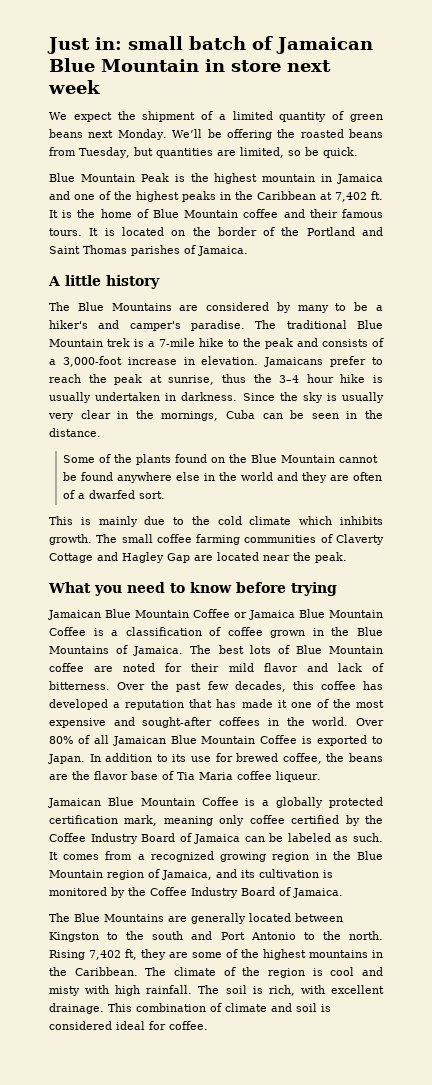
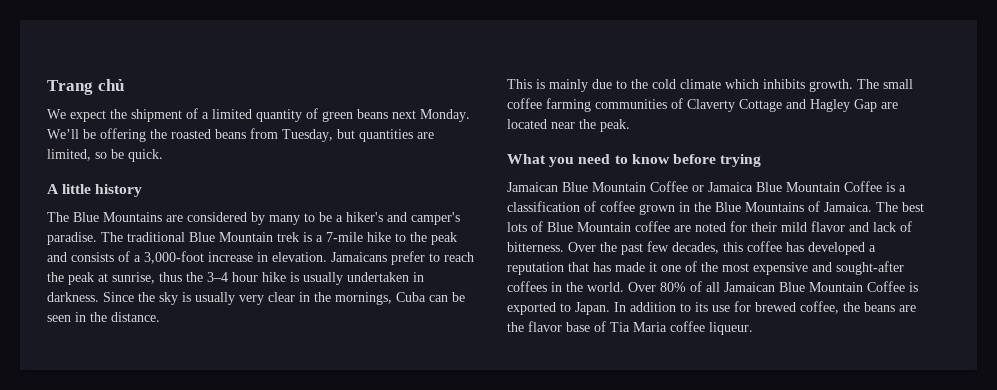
[47,36,373,54] [49,58,331,72] [48,80,100,94] Just in: small batch of Jamaican Blue Mountain in store next week -> [47,79,124,95] Trang chủ
[49,173,383,184] [49,191,383,202] [49,209,383,218] [49,227,384,236] [49,245,248,256] // Blue Mountain Peak is the highest mountain in Jamaica and one of the highest peaks in the Caribbean at 7,402 ft. It is the home of Blue Mountain coffee and their famous tours. It is located on the border of the Portland and Saint Thomas parishes of Jamaica. -> (163, 155) none
[62,454,378,465] [62,472,382,483] [62,490,165,499] // Some of the plants found on the Blue Mountain cannot be found anywhere else in the world and they are often of a dwarfed sort. -> (160, 317) none
[48,797,383,808] [49,815,383,826] [49,833,383,844] [49,851,384,862] [49,869,333,880] [49,887,343,898] [49,913,343,924] [49,931,383,942] [49,949,383,960] [49,967,383,978] [49,985,384,996] [49,1003,331,1014] [49,1021,208,1030] // Jamaican Blue Mountain Coffee is a globally protected certification mark, meaning only coffee certified by the Coffee Industry Board of Jamaica can be labeled as such. It comes from a recognized growing region in the Blue Mountain region of Jamaica, and its cultivation is monitored by the Coffee Industry Board of Jamaica. // The Blue Mountains are generally located between Kingston to the south and Port Antonio to the north. Rising 7,402 ft, they are some of the highest mountains in the Caribbean. The climate of the region is cool and misty with high rainfall. The soil is rich, with excellent drainage. This combination of climate and soil is considered ideal for coffee. -> (753, 328) none

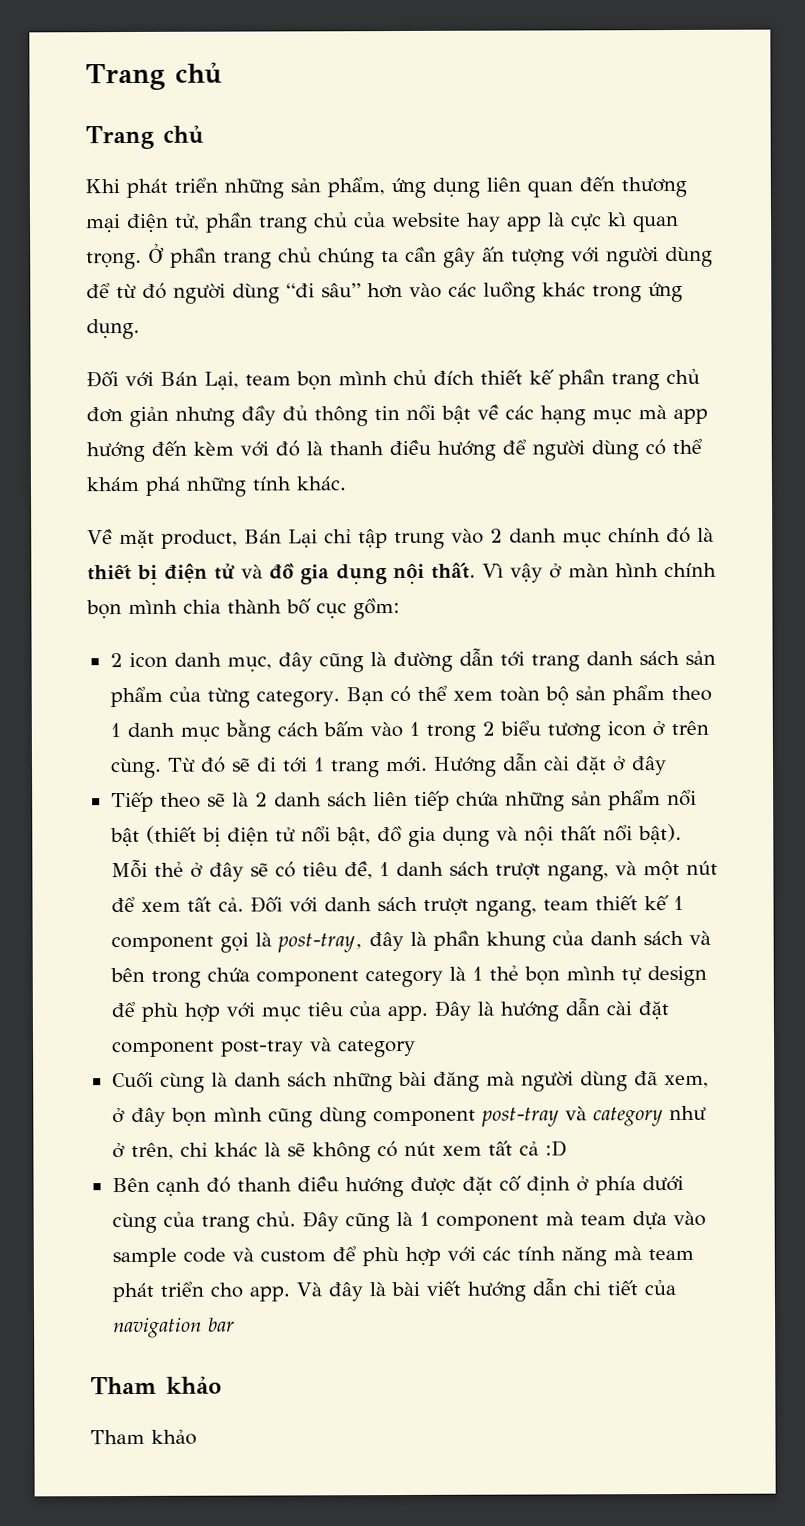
[47,79,124,95] [47,108,470,122] [47,128,434,142] [47,149,163,162] [47,184,143,197] [47,212,460,225] [47,232,457,245] [47,251,474,265] [47,272,424,285] [47,292,465,305] [47,312,160,322] [507,79,913,92] [507,98,898,112] [507,119,630,132] [507,154,762,167] [507,181,906,192] [507,201,924,215] [507,221,912,232] [507,241,876,255] [507,261,904,275] [507,281,918,292] [507,301,916,315] [507,321,753,335] Trang chủ // We expect the shipment of a limited quantity of green beans next Monday. We’ll be offering the roasted beans from Tuesday, but quantities are limited, so be quick. // A little history // The Blue Mountains are considered by many to be a hiker's and camper's paradise. The traditional Blue Mountain trek is a 7-mile hike to the peak and consists of a 3,000-foot increase in elevation. Jamaicans prefer to reach the peak at sunrise, thus the 3–4 hour hike is usually undertaken in darkness. Since the sky is usually very clear in the mornings, Cuba can be seen in the distance. // This is mainly due to the cold climate which inhibits growth. The small coffee farming communities of Claverty Cottage and Hagley Gap are located near the peak. // What you need to know before trying // Jamaican Blue Mountain Coffee or Jamaica Blue Mountain Coffee is a classification of coffee grown in the Blue Mountains of Jamaica. The best lots of Blue Mountain coffee are noted for their mild flavor and lack of bitterness. Over the past few decades, this coffee has developed a reputation that has made it one of the most expensive and sought-after coffees in the world. Over 80% of all Jamaican Blue Mountain Coffee is exported to Japan. In addition to its use for brewed coffee, the beans are the flavor base of Tia Maria coffee liqueur. -> [85,62,223,91] [85,125,204,150] [85,176,687,199] [85,212,679,234] [86,243,713,270] [86,281,683,304] [86,318,140,340] [86,368,700,391] [86,404,708,427] [86,438,702,463] [86,476,346,497] [87,526,714,550] [87,562,717,585] [86,598,400,620] [109,647,716,673] [109,685,712,708] [109,719,709,743] [109,752,667,779] [110,789,697,813] [109,823,682,848] [110,859,718,882] [110,895,684,917] [110,930,711,953] [109,965,707,988] [110,997,669,1022] [111,1037,416,1058] [111,1071,709,1093] [111,1105,707,1128] [111,1140,567,1163] [111,1175,684,1198] [111,1210,706,1234] [111,1246,694,1268] [111,1277,676,1303] [112,1317,235,1339] [90,1376,222,1395] [90,1429,197,1445] Trang chủ // Trang chủ // Khi phát triển những sản phẩm, ứng dụng liên quan đến thương mại điện tử, phần trang chủ của website hay app là cực kì quan trọng. Ở phần trang chủ chúng ta cần gây ấn tượng với người dùng để từ đó người dùng “đi sâu” hơn vào các luồng khác trong ứng dụng. // Đối với Bán Lại, team bọn mình chủ đích thiết kế phần trang chủ đơn giản nhưng đầy đủ thông tin nổi bật về các hạng mục mà app hướng đến kèm với đó là thanh điều hướng để người dùng có thể khám phá những tính khác. // Về mặt product, Bán Lại chỉ tập trung vào 2 danh mục chính đó là thiết bị điện tử và đồ gia dụng nội thất. Vì vậy ở màn hình chính bọn mình chia thành bố cục gồm: // 2 icon danh mục, đây cũng là đường dẫn tới trang danh sách sản phẩm của từng category. Bạn có thể xem toàn bộ sản phẩm theo 1 danh mục bằng cách bấm vào 1 trong 2 biểu tương icon ở trên cùng. Từ đó sẽ đi tới 1 trang mới. Hướng dẫn cài đặt ở đây // Tiếp theo sẽ là 2 danh sách liên tiếp chứa những sản phẩm nổi bật (thiết bị điện tử nổi bật, đồ gia dụng và nội thất nổi bật). Mỗi thẻ ở đây sẽ có tiêu đề, 1 danh sách trượt ngang, và một nút để xem tất cả. Đối với danh sách trượt ngang, team thiết kế 1 component gọi là post-tray, đây là phần khung của danh sách và bên trong chứa component category là 1 thẻ bọn mình tự design để phù hợp với mục tiêu của app. Đây là hướng dẫn cài đặt component post-tray và category // Cuối cùng là danh sách những bài đăng mà người dùng đã xem, ở đây bọn mình cũng dùng component post-tray và category như ở trên, chỉ khác là sẽ không có nút xem tất cả :D // Bên cạnh đó thanh điều hướng được đặt cố định ở phía dưới cùng của trang chủ. Đây cũng là 1 component mà team dựa vào sample code và custom để phù hợp với các tính năng mà team phát triển cho app. Và đây là bài viết hướng dẫn chi tiết của navigation bar // Tham khảo // Tham khảo

